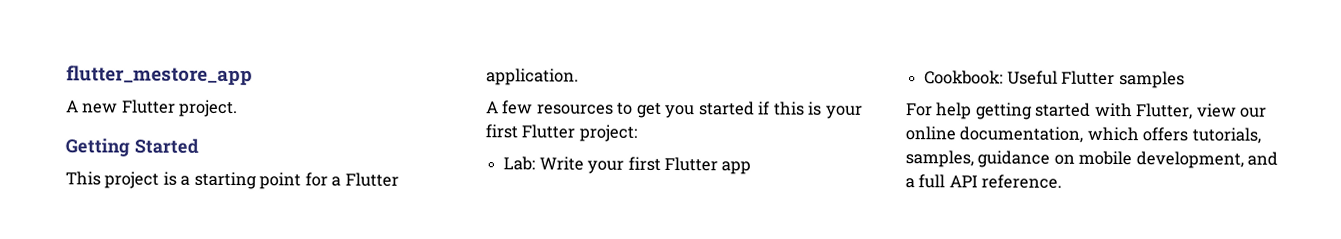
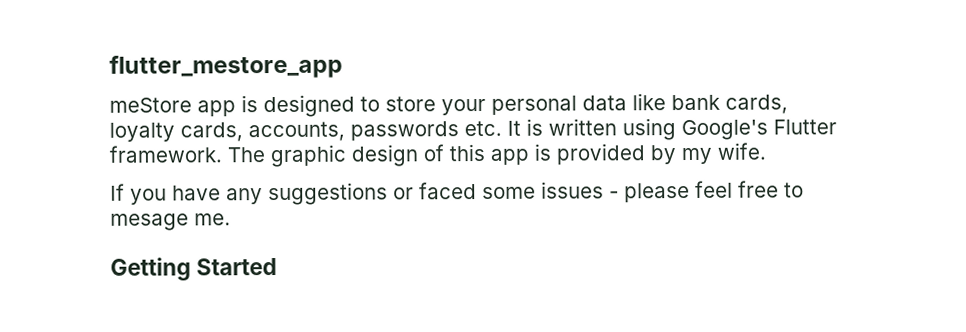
[66,99,239,118] [65,138,199,157] [65,171,399,190] [486,68,579,86] [486,100,863,119] [485,124,637,142] [503,156,752,175] [924,70,1185,89] [906,102,1268,120] [905,126,1261,144] [905,150,1279,169] [905,174,1063,189] A new Flutter project. // Getting Started // This project is a starting point for a Flutter application. // A few resources to get you started if this is your first Flutter project: // Lab: Write your first Flutter app // Cookbook: Useful Flutter samples // For help getting started with Flutter, view our online documentation, which offers tutorials, samples, guidance on mobile development, and a full API reference. -> [109,93,788,118] [109,118,837,142] [109,142,766,168] [110,180,804,206] [110,213,231,231] [110,257,278,281] meStore app is designed to store your personal data like bank cards, loyalty cards, accounts, passwords etc. It is written using Google's Flutter framework. The graphic design of this app is provided by my wife. // If you have any suggestions or faced some issues - please feel free to mesage me. // Getting Started

